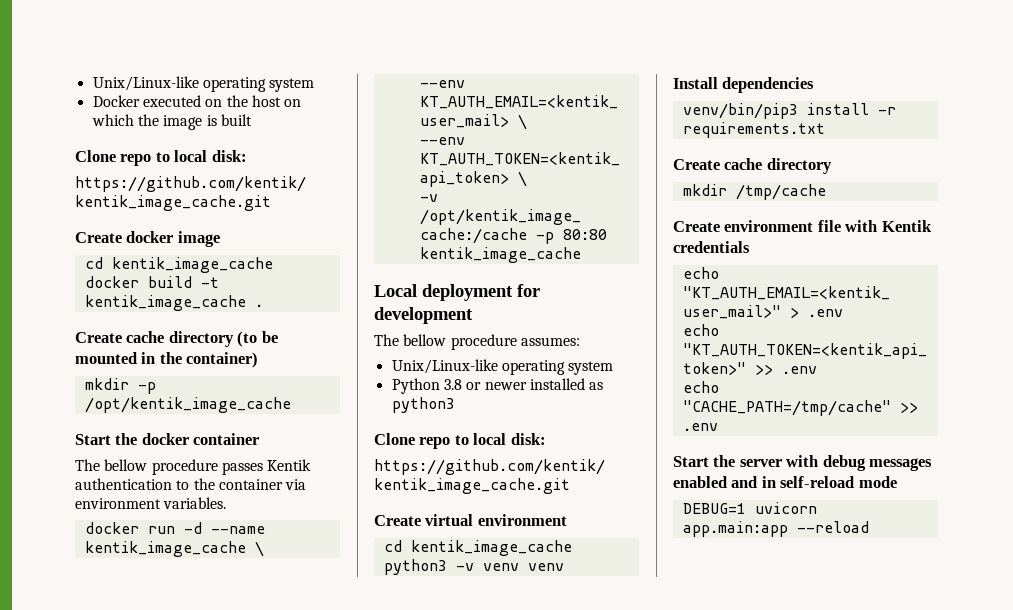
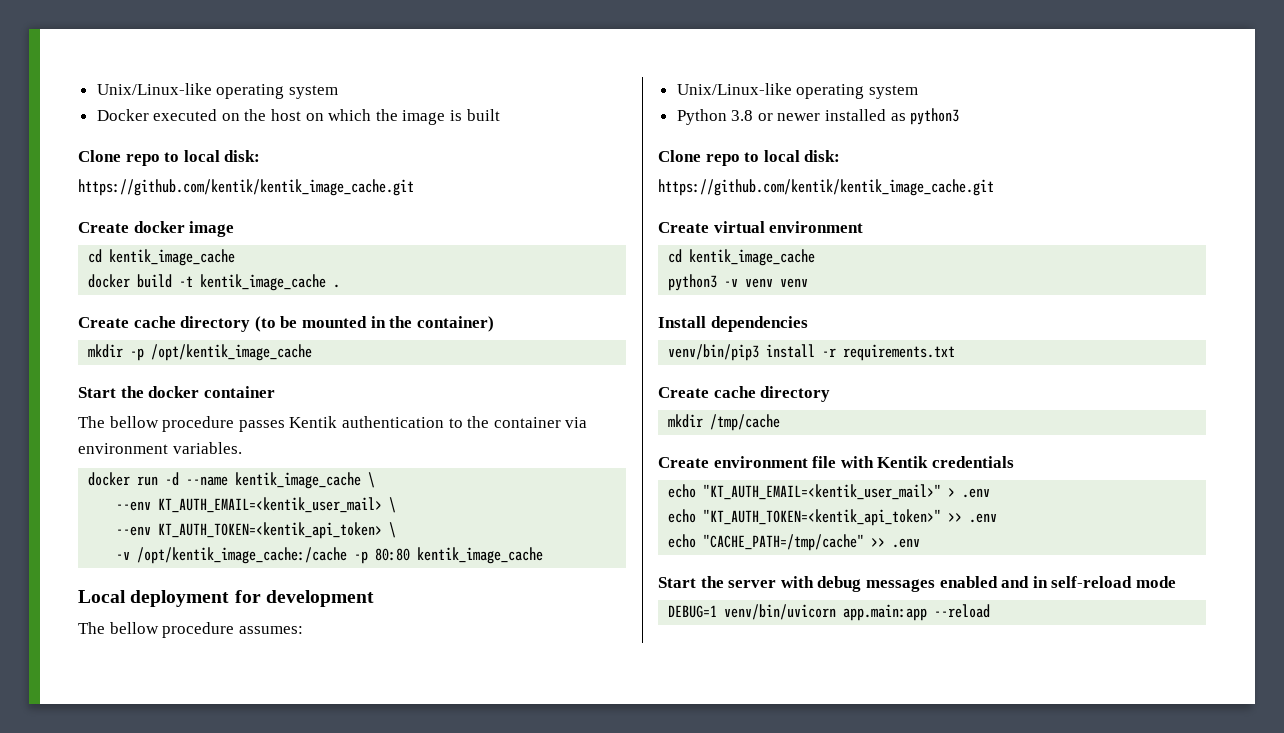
[754,502,817,514] uvicorn -> [724,604,837,620] venv/bin/uvicorn

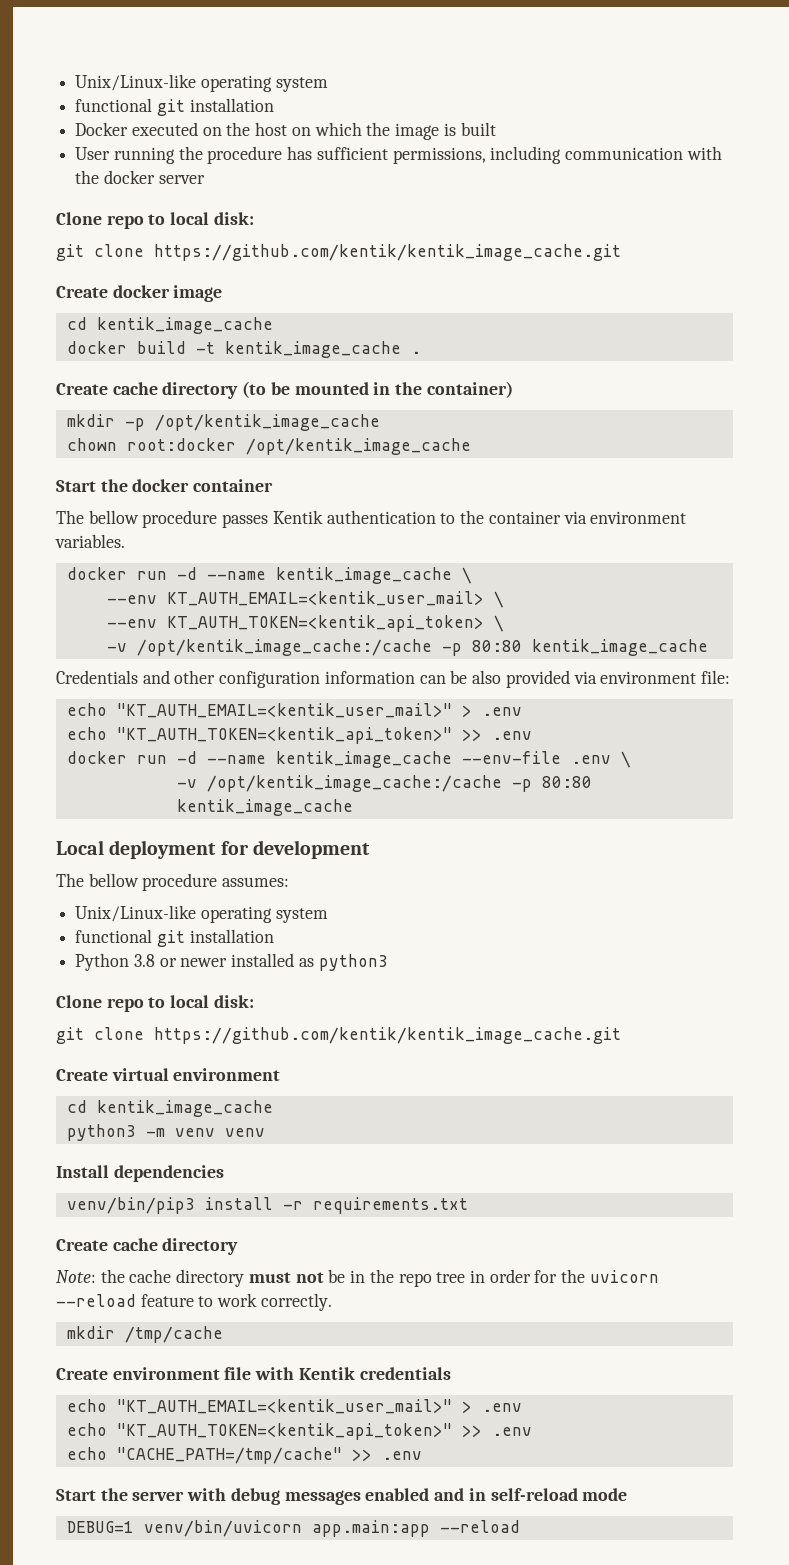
[96,83,338,99] Unix/Linux-like operating system -> [75,74,328,92] [75,98,274,116] Unix/Linux-like operating system // functional git installation
[78,150,261,166] // Clone repo to local disk: // -> [75,146,722,164] [75,170,205,184] [56,212,254,229] [56,244,144,261] // User running the procedure has sufficient permissions, including communication with the docker server // Clone repo to local disk: // git clone
(313, 352) none -> [66,438,471,455] // chown root:docker /opt/kentik_image_cache
(544, 555) none -> [56,670,730,688] [66,703,522,718] [66,727,532,744] [66,751,631,768] [176,775,592,792] [176,799,353,816] // Credentials and other configuration information can be also provided via environment file: // echo "KT_AUTH_EMAIL=<kentik_user_mail>" > .env // echo "KT_AUTH_TOKEN=<kentik_api_token>" >> .env // docker run -d --name kentik_image_cache --env-file .env \ // -v /opt/kentik_image_cache:/cache -p 80:80 kentik_image_cache
(918, 92) none -> [75,929,274,947] // functional git installation
(841, 156) none -> [56,1027,144,1044] git clone
[724,279,739,287] -v -> [145,1128,165,1137] -m
(831, 394) none -> [56,1269,659,1287] [56,1293,332,1311] // Note: the cache directory must not be in the repo tree in order for the uvicorn --reload feature to work correctly.

